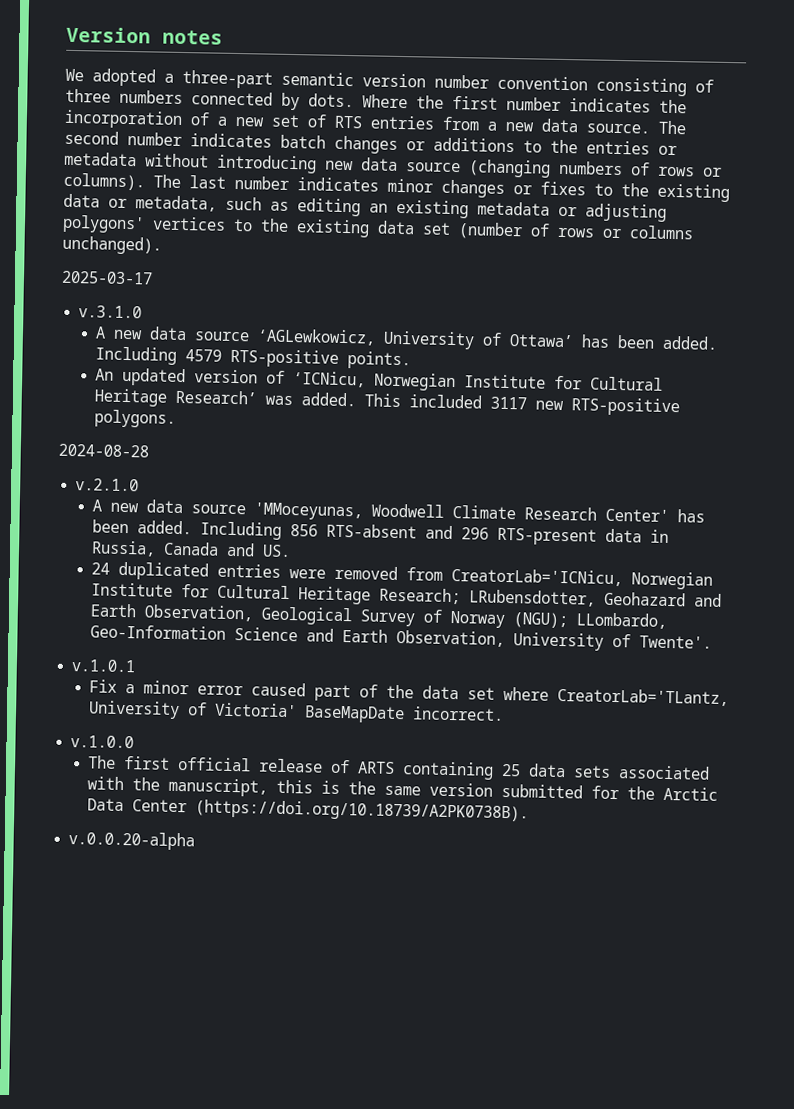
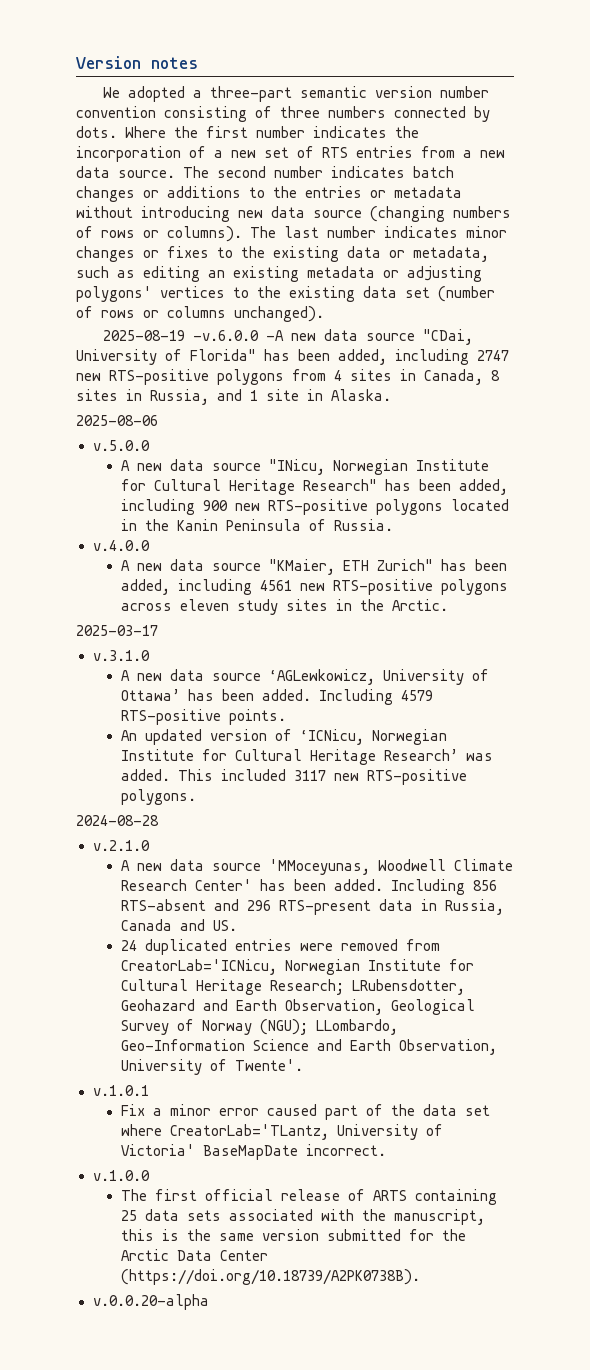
(162, 245) none -> [103,329,474,345] [76,349,509,365] [76,369,500,385] [76,389,391,405] [76,415,158,426] [92,440,150,451] [120,459,489,475] [120,479,508,495] [120,499,509,515] [120,519,393,531] [92,540,150,551] [120,559,507,575] [120,579,508,595] [120,599,448,615] // 2025-08-19 -v.6.0.0 -A new data source "CDai, University of Florida" has been added, including 2747 new RTS-positive polygons from 4 sites in Canada, 8 sites in Russia, and 1 site in Alaska. // 2025-08-06 // v.5.0.0 // A new data source "INicu, Norwegian Institute for Cultural Heritage Research" has been added, including 900 new RTS-positive polygons located in the Kanin Peninsula of Russia. // v.4.0.0 // A new data source "KMaier, ETH Zurich" has been added, including 4561 new RTS-positive polygons across eleven study sites in the Arctic.

